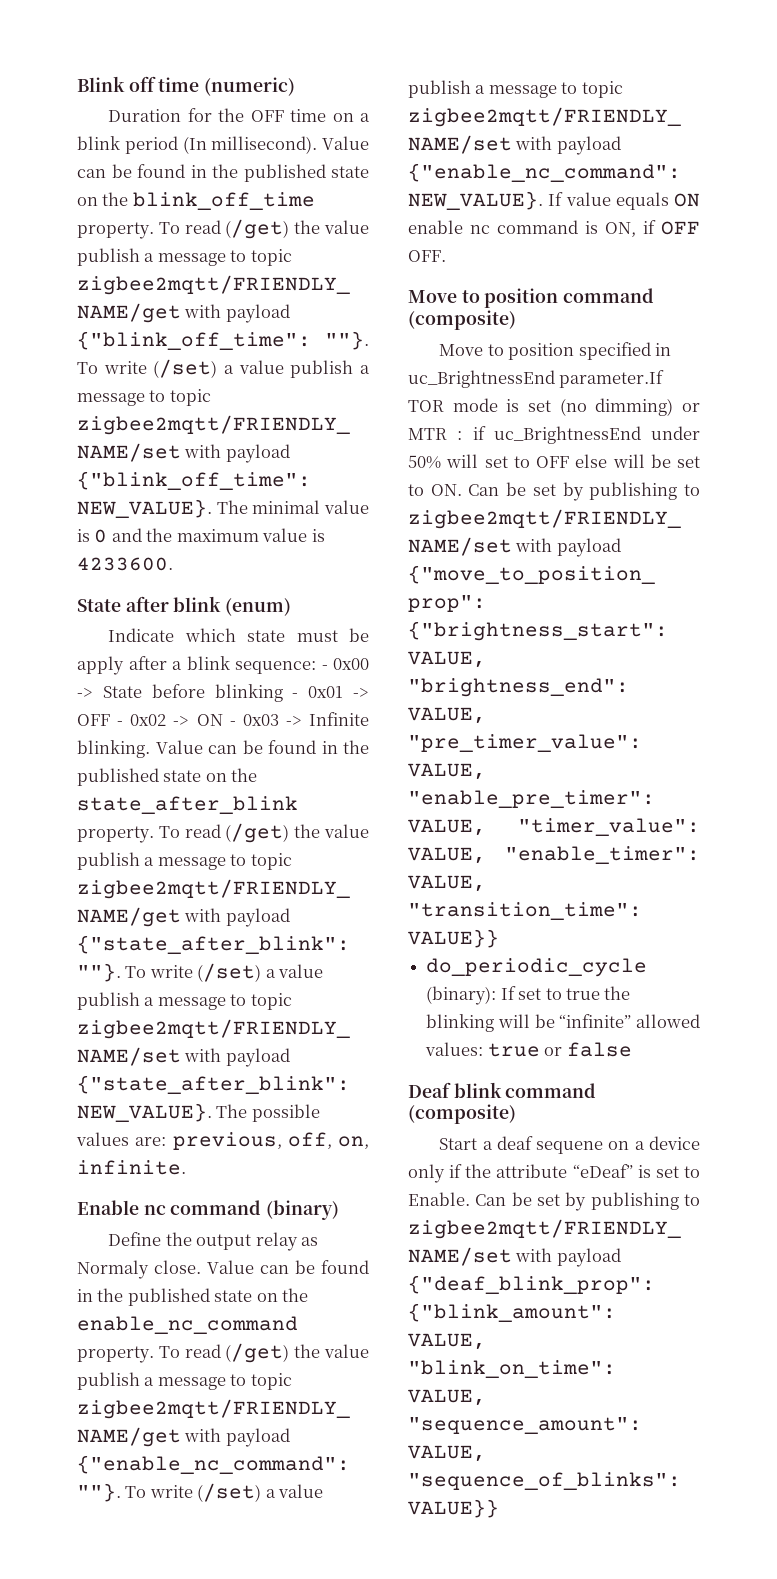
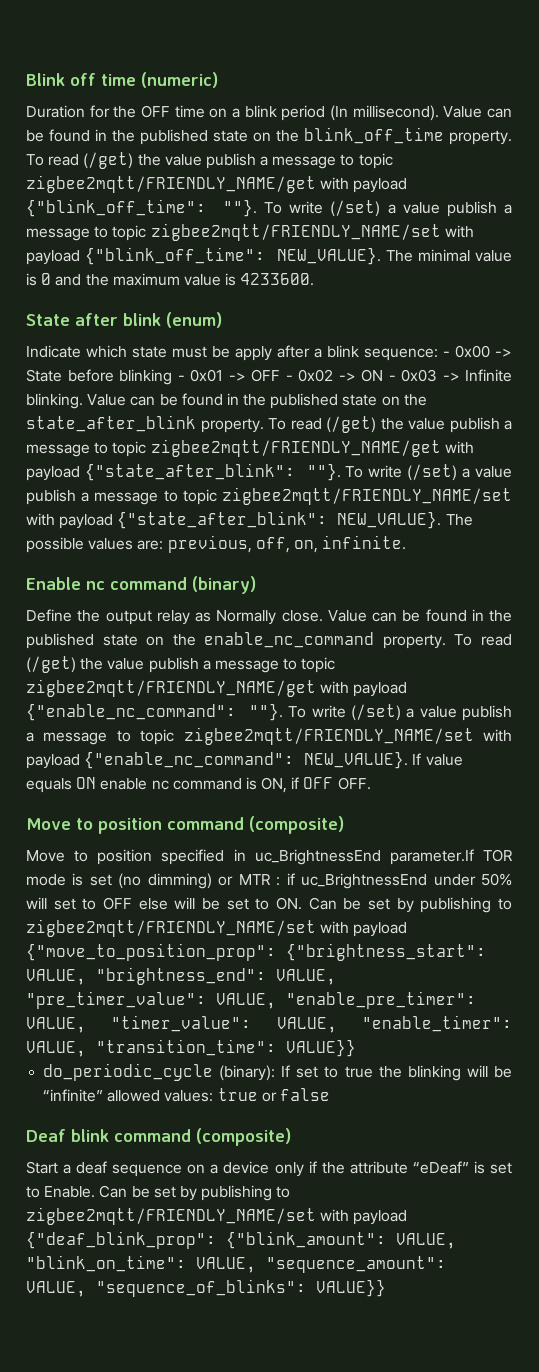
[77,1260,149,1279] Normaly -> [216,610,277,625] Normally
[536,1141,604,1154] sequene -> [112,1164,183,1177] sequence

